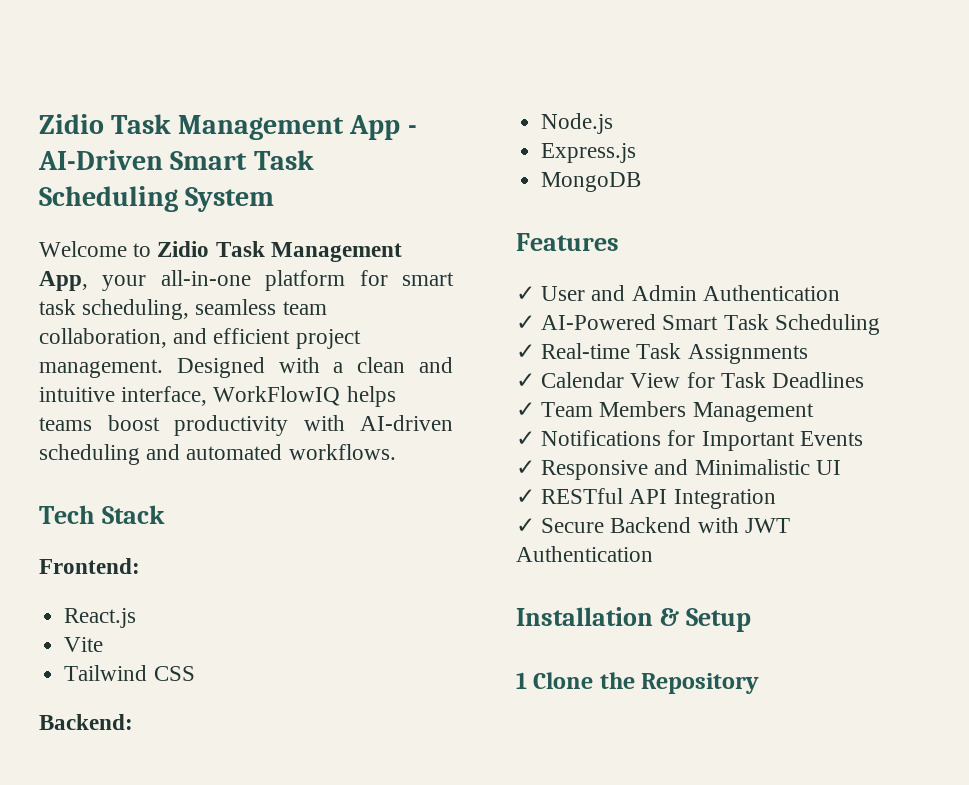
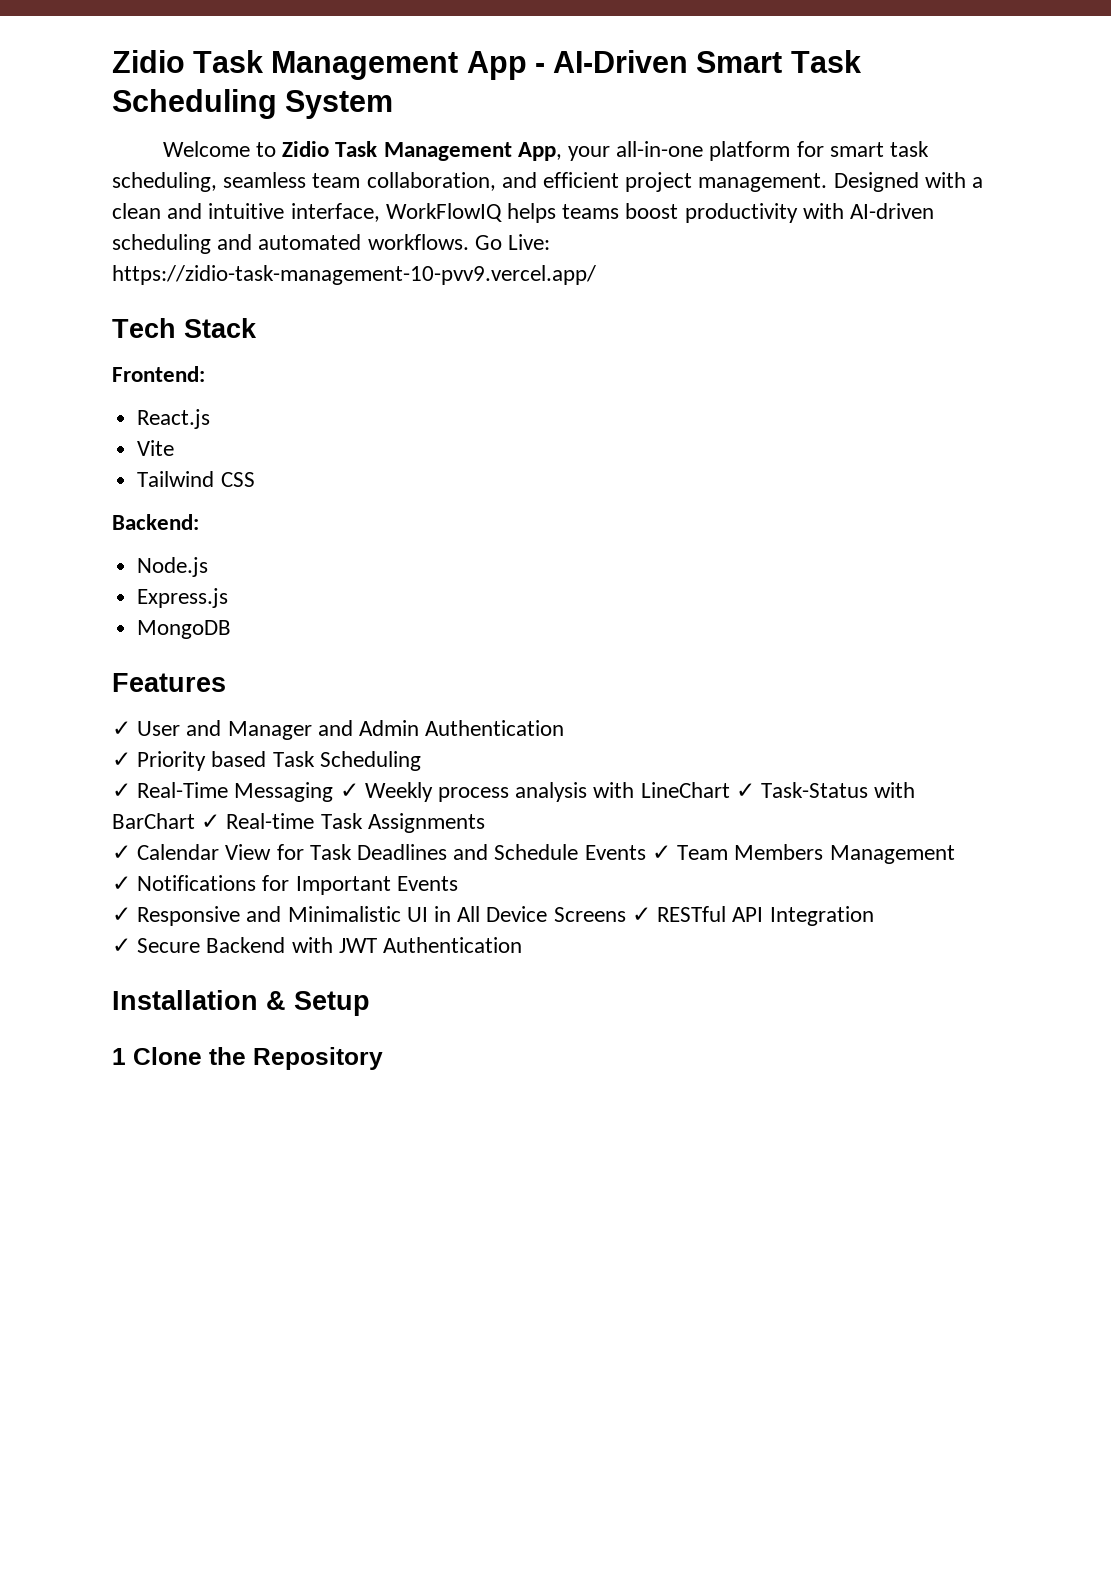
(396, 452) none -> [474,234,551,250] [112,265,596,285] Go Live: https://zidio-task-management-10-pvv9.vercel.app/
(626, 293) none -> [227,720,353,740] Manager and
[541,314,719,330] AI-Powered Smart -> [137,751,267,771] Priority based
(535, 351) none -> [137,782,916,802] [112,813,221,829] Real-Time Messaging ✓ Weekly process analysis with LineChart ✓ Task-Status with BarChart ✓
(865, 380) // -> [453,844,646,860] and Schedule Events
(841, 467) // -> [434,906,626,922] in All Device Screens

